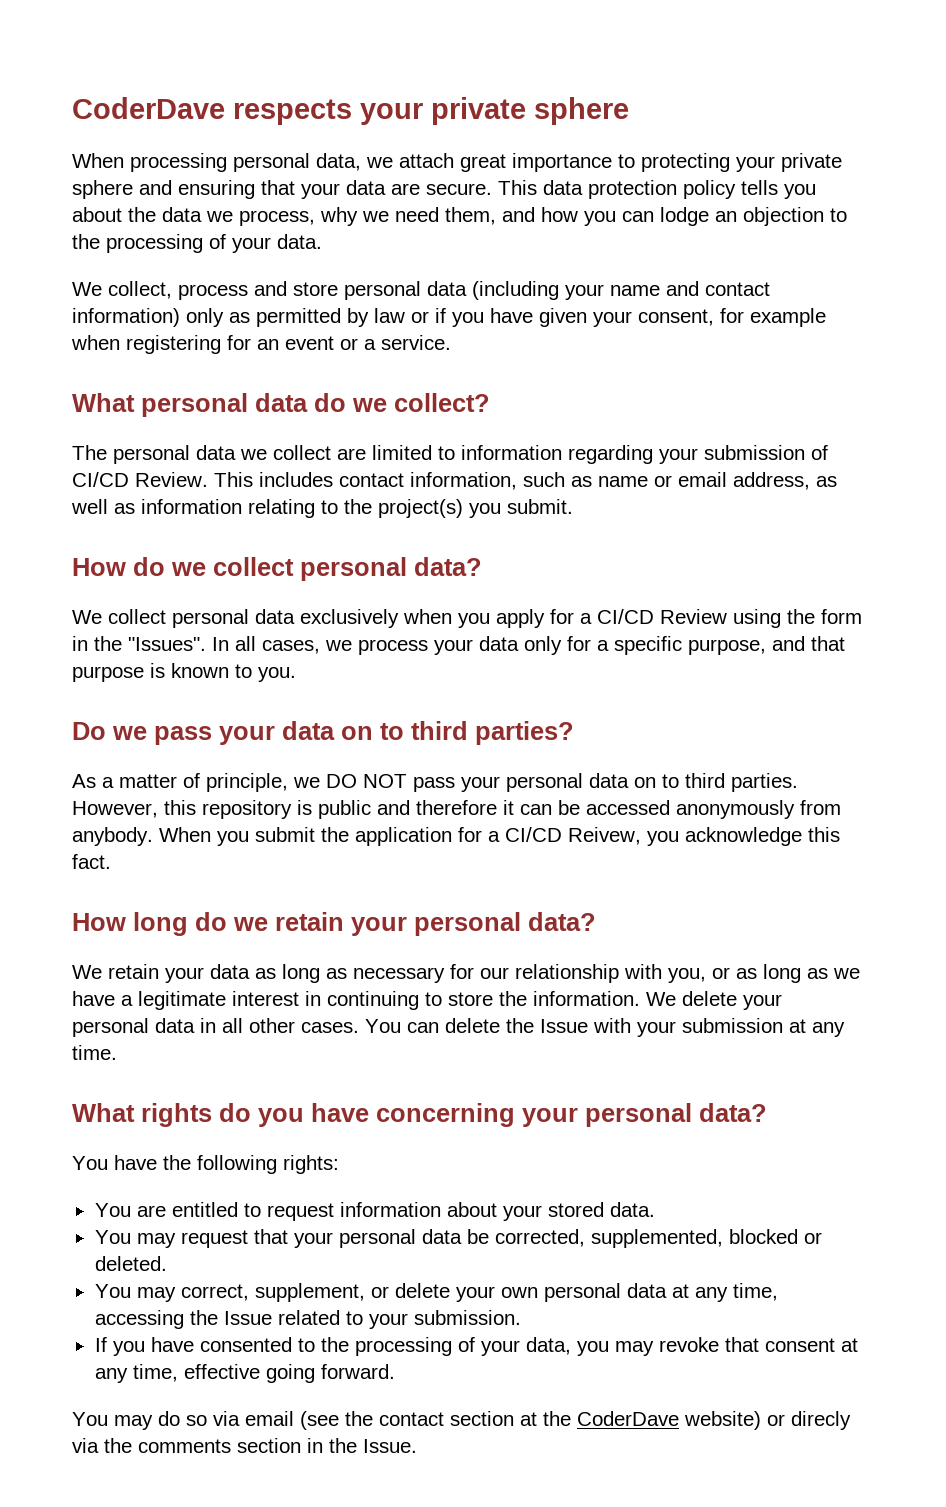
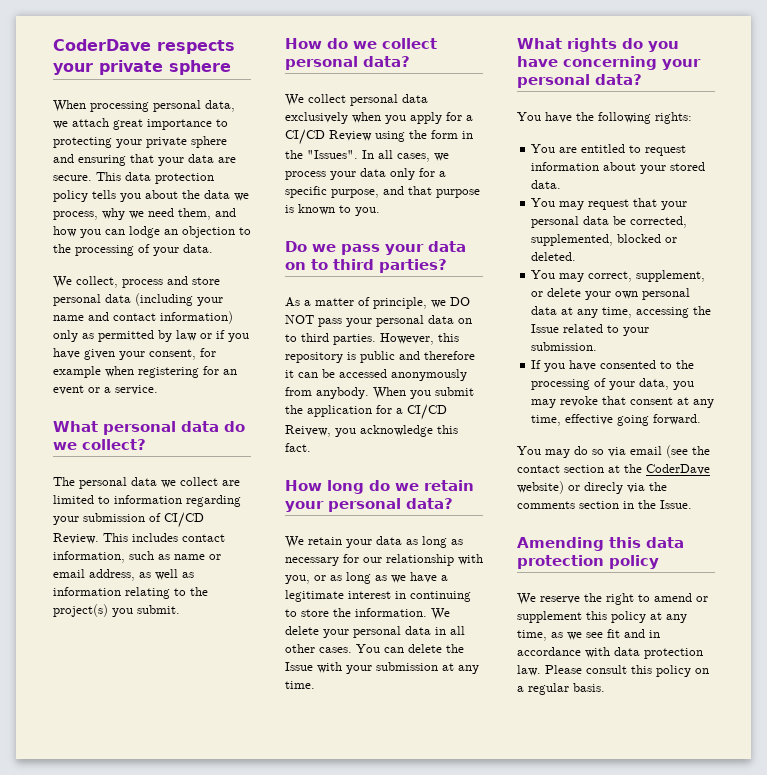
(417, 1446) none -> [517,537,684,551] [517,555,659,569] [517,593,708,605] [517,611,687,623] [517,629,660,641] [517,647,703,659] [517,665,709,677] [517,683,605,695] // Amending this data protection policy // We reserve the right to amend or supplement this policy at any time, as we see fit and in accordance with data protection law. Please consult this policy on a regular basis.

